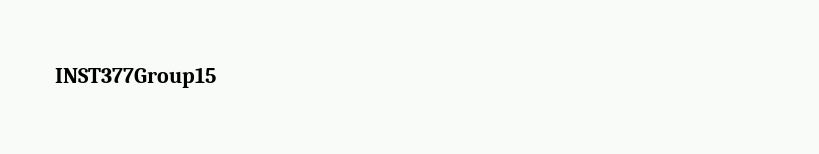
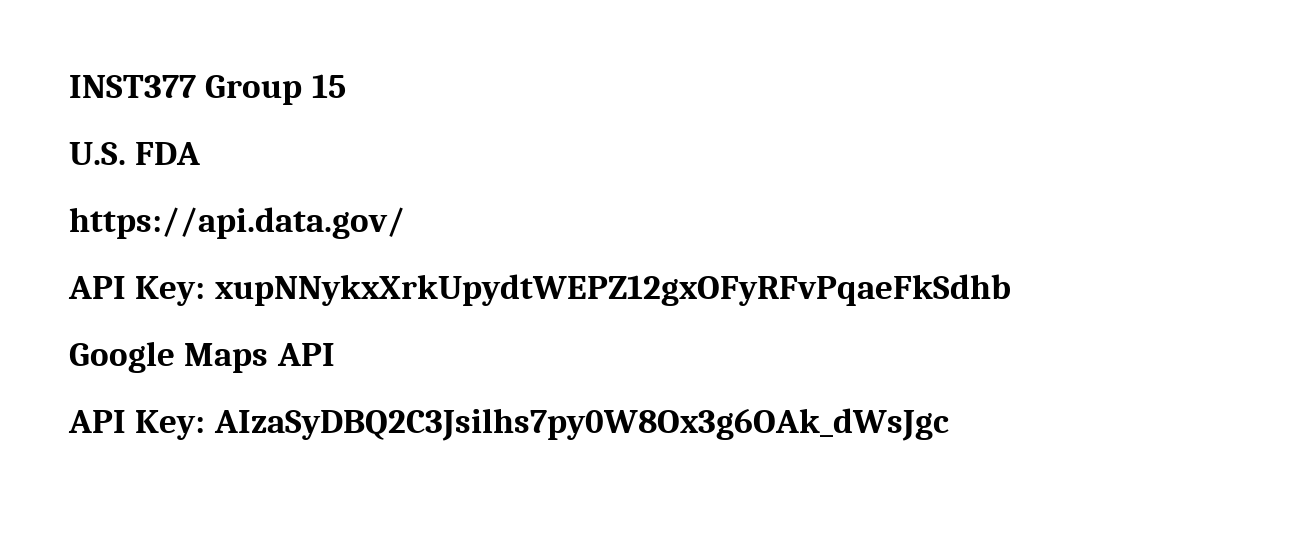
[55,67,216,88] INST377Group15 -> [69,74,346,105] [69,142,201,165] [69,207,405,239] [68,274,1011,306] [69,341,335,373] [68,408,949,441] INST377 Group 15 // U.S. FDA // https://api.data.gov/ // API Key: xupNNykxXrkUpydtWEPZ12gxOFyRFvPqaeFkSdhb // Google Maps API // API Key: AIzaSyDBQ2C3Jsilhs7py0W8Ox3g6OAk_dWsJgc

